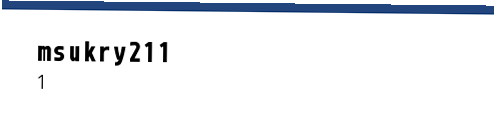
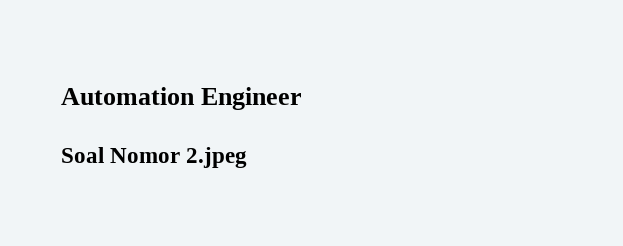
[36,40,172,67] [35,74,45,89] msukry211 // 1 -> [61,87,303,110] [61,147,248,168] Automation Engineer // Soal Nomor 2.jpeg

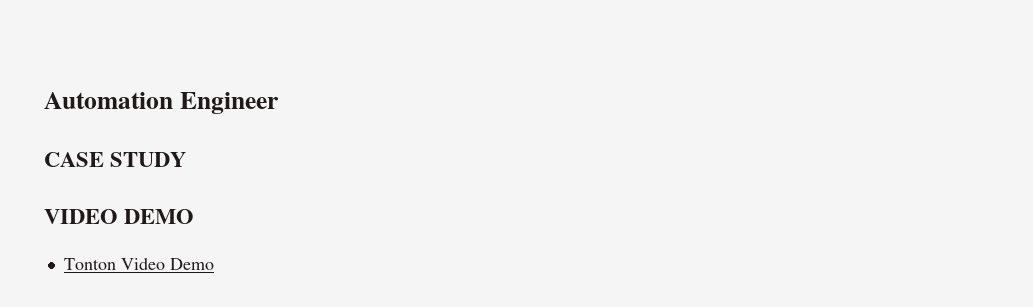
[61,147,248,168] Soal Nomor 2.jpeg -> [44,152,187,167] [44,209,195,224] [63,258,214,270] CASE STUDY // VIDEO DEMO // Tonton Video Demo

